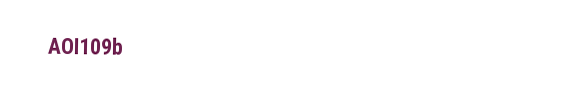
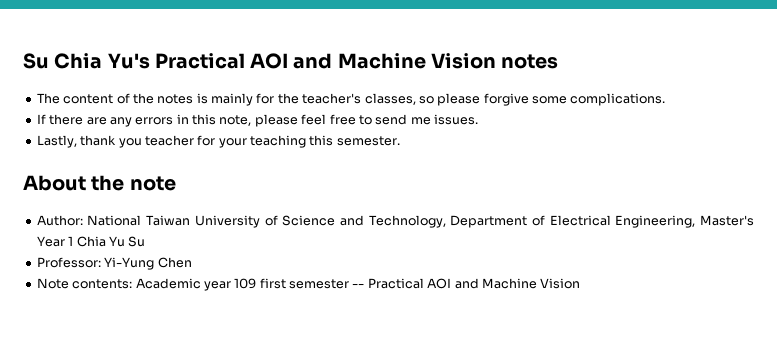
[47,36,124,55] AOI109b -> [23,53,559,69] [36,93,666,106] [36,114,478,127] [36,135,400,148] [23,175,176,191] [36,215,754,228] [36,236,146,247] [36,257,192,270] [36,278,581,291] Su Chia Yu's Practical AOI and Machine Vision notes // The content of the notes is mainly for the teacher's classes, so please forgive some complications. // If there are any errors in this note, please feel free to send me issues. // Lastly, thank you teacher for your teaching this semester. // About the note // Author: National Taiwan University of Science and Technology, Department of Electrical Engineering, Master's Year 1 Chia Yu Su // Professor: Yi-Yung Chen // Note contents: Academic year 109 first semester -- Practical AOI and Machine Vision

